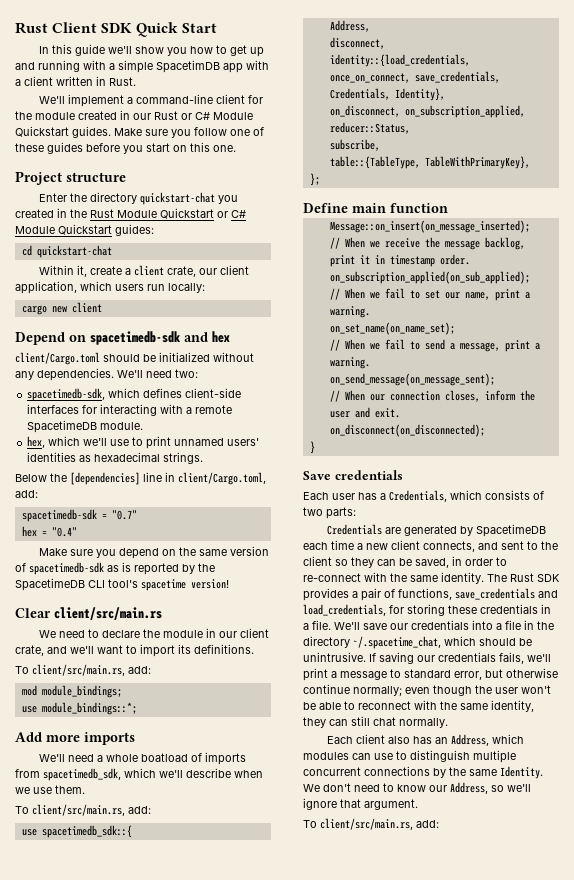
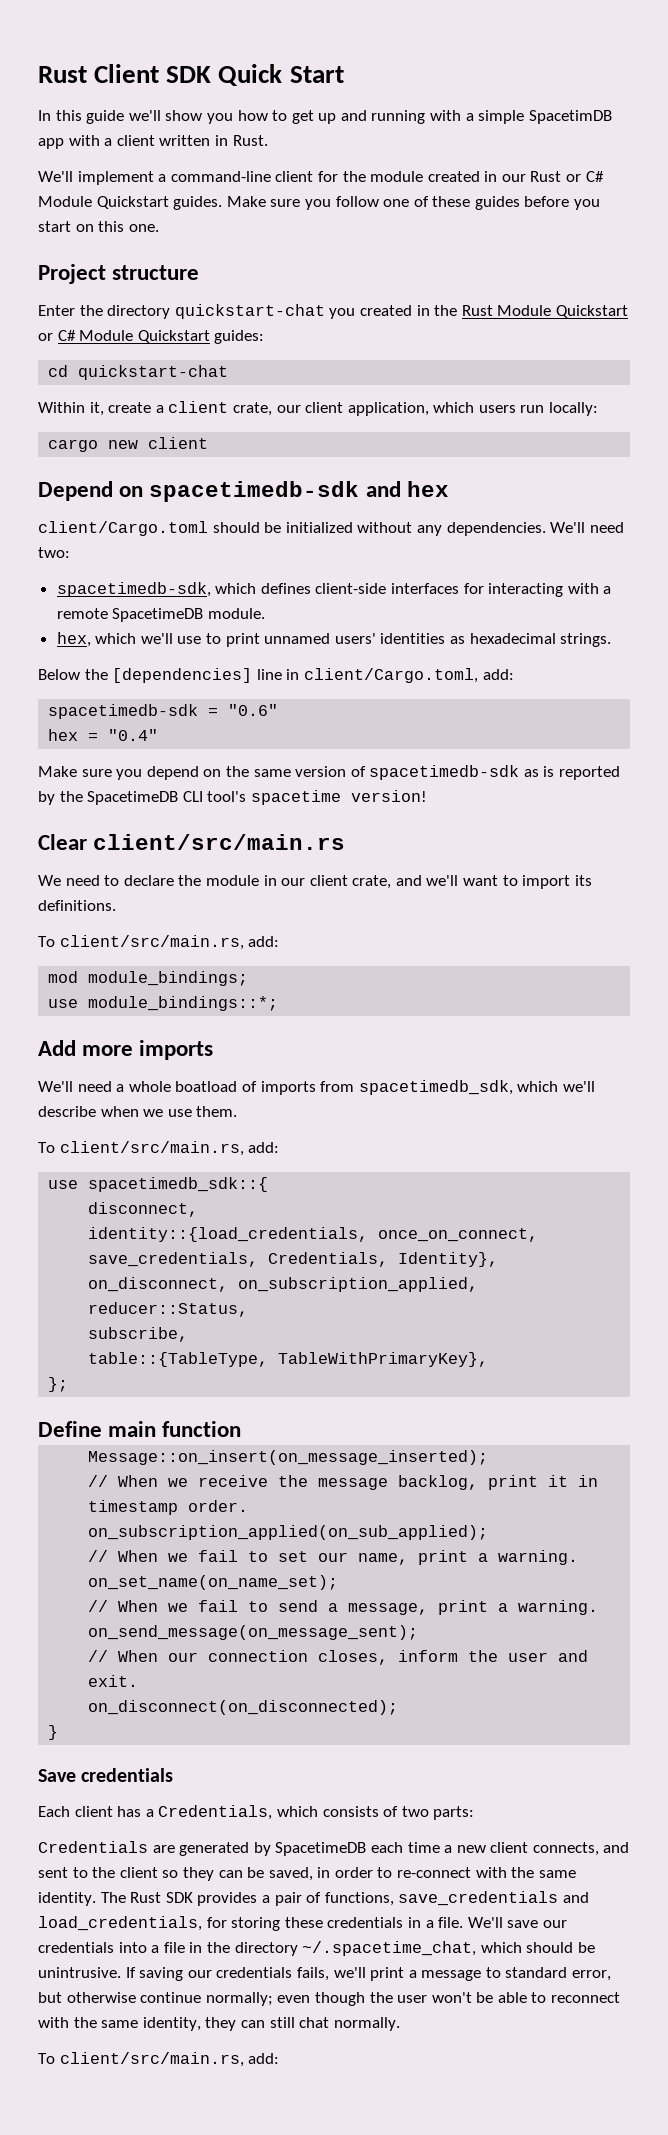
[111,510,137,520] "0.7" -> [228,704,279,716] "0.6"
[329,20,370,32] // Address, -> (269, 1184) none
[332,493,355,500] user -> [74,1806,113,1817] client
[326,734,524,746] [303,750,516,763] [303,766,543,779] [303,782,531,794] [303,798,418,810] // Each client also has an Address, which modules can use to distinguish multiple concurrent connections by the same Identity. We don't need to know our Address, so we'll ignore that argument. -> (400, 2024) none

